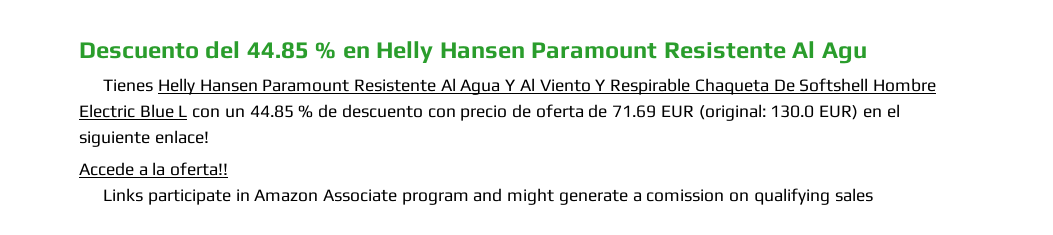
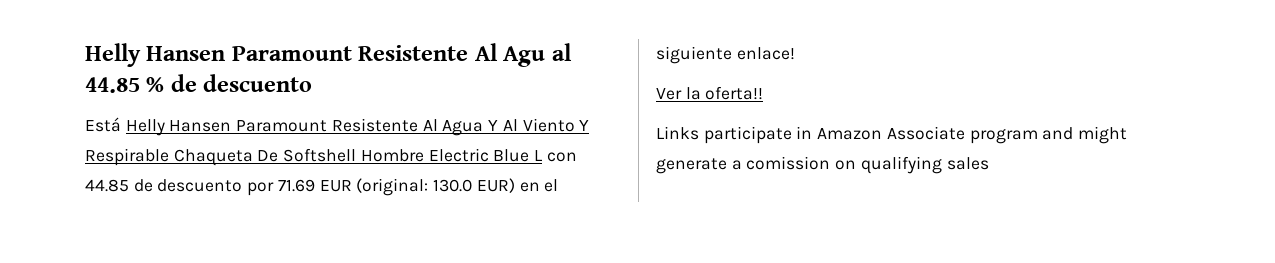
[79,41,370,59] Descuento del 44.85 % en -> (85, 55) none
[103,79,154,92] // Tienes -> [551,43,572,61] [85,74,313,93] [85,117,121,132] al 44.85 % de descuento // Está
[224,104,608,121] un 44.85 % de descuento con precio de oferta de -> [85,179,275,196] 44.85 de descuento por
[79,162,148,176] Accede a -> [656,88,682,100] Ver

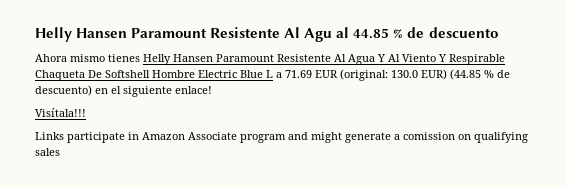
[85,117,121,132] Está -> [35,54,140,62] Ahora mismo tienes
[546,152,577,162] [85,179,275,196] con 44.85 de descuento por -> [276,72,282,78] a
(515, 185) none -> [450,69,510,80] [35,85,92,96] (44.85 % de descuento)
[656,86,764,100] Ver la oferta!! -> [35,108,86,117] Visítala!!!

